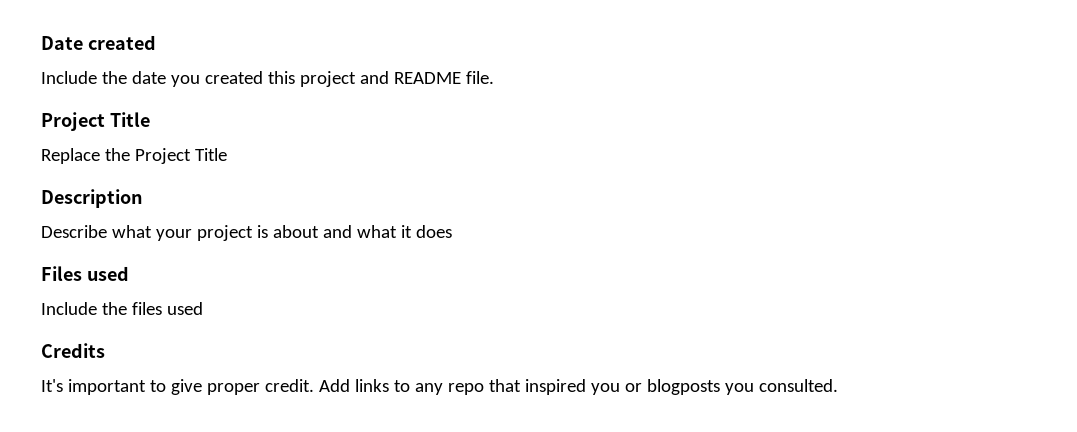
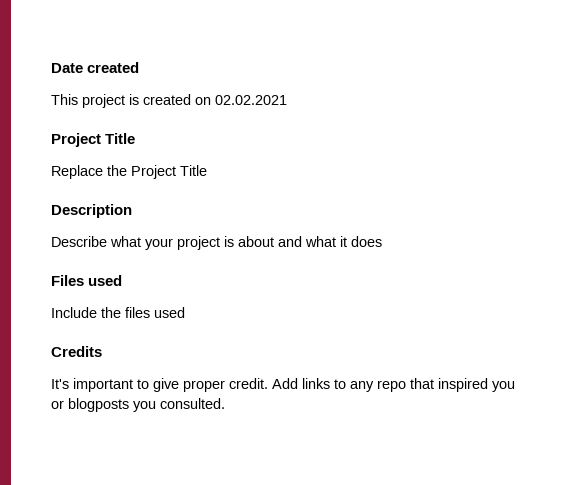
[41,71,494,87] Include the date you created this project and README file. -> [51,94,287,108] This project is created on 02.02.2021

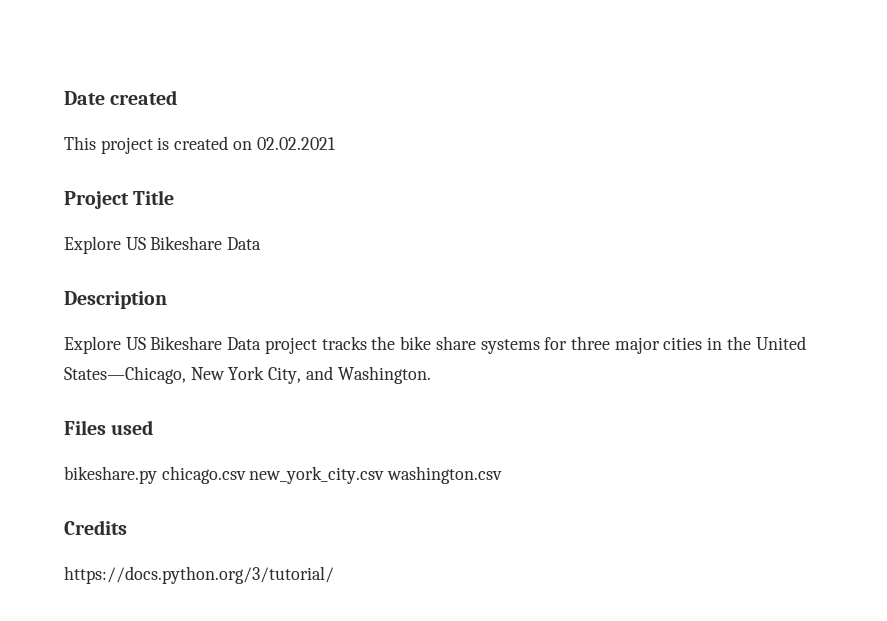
[51,165,207,179] [51,204,132,218] [51,236,382,250] [51,275,123,286] [51,307,185,318] [51,346,102,357] [51,378,515,392] [51,398,225,412] Replace the Project Title // Description // Describe what your project is about and what it does // Files used // Include the files used // Credits // It's important to give proper credit. Add links to any repo that inspired you or blogposts you consulted. -> [64,236,262,254] [64,291,167,309] [64,336,806,354] [64,366,431,384] [64,420,154,435] [64,466,503,484] [64,520,127,535] [64,566,334,584] Explore US Bikeshare Data // Description // Explore US Bikeshare Data project tracks the bike share systems for three major cities in the United States—Chicago, New York City, and Washington. // Files used // bikeshare.py chicago.csv new_york_city.csv washington.csv // Credits // https://docs.python.org/3/tutorial/

